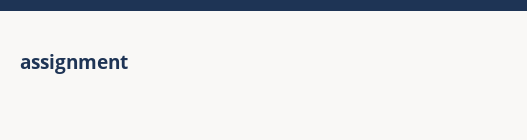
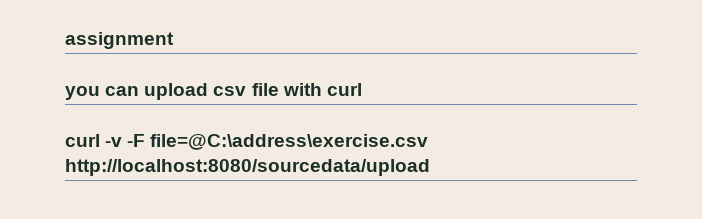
(128, 64) none -> [65,83,362,100] [65,134,429,150] [65,159,430,176] // you can upload csv file with curl // curl -v -F file=@C:\address\exercise.csv http://localhost:8080/sourcedata/upload

